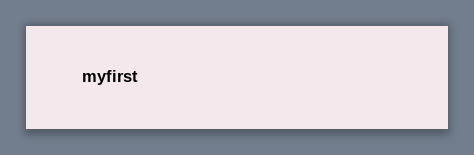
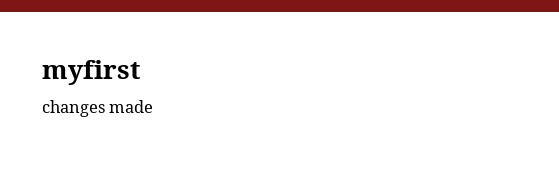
(138, 77) none -> [42,100,154,117] // changes made

